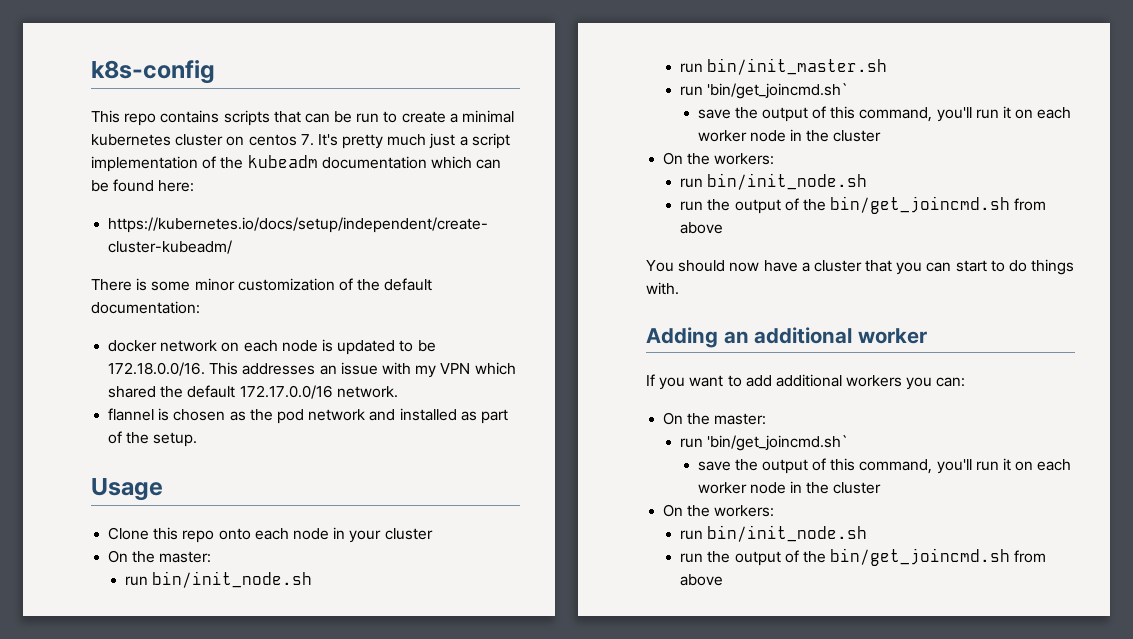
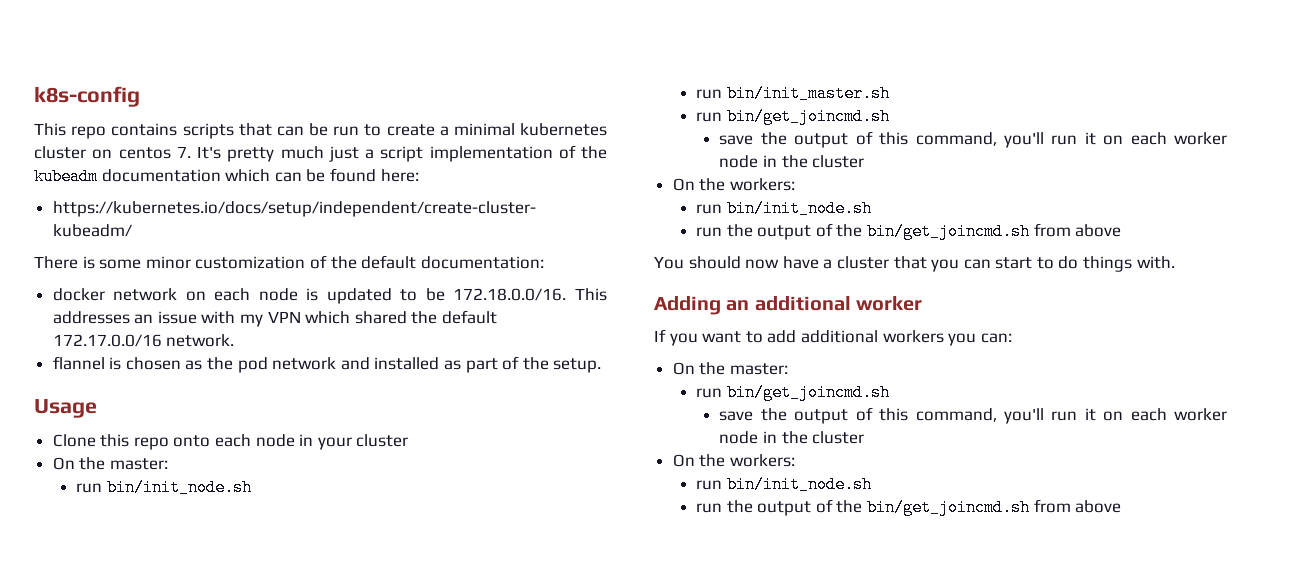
[707,83,849,99] 'bin/get_joincmd.sh` -> [726,108,890,125] bin/get_joincmd.sh
[707,435,849,451] 'bin/get_joincmd.sh` -> [726,384,890,401] bin/get_joincmd.sh

